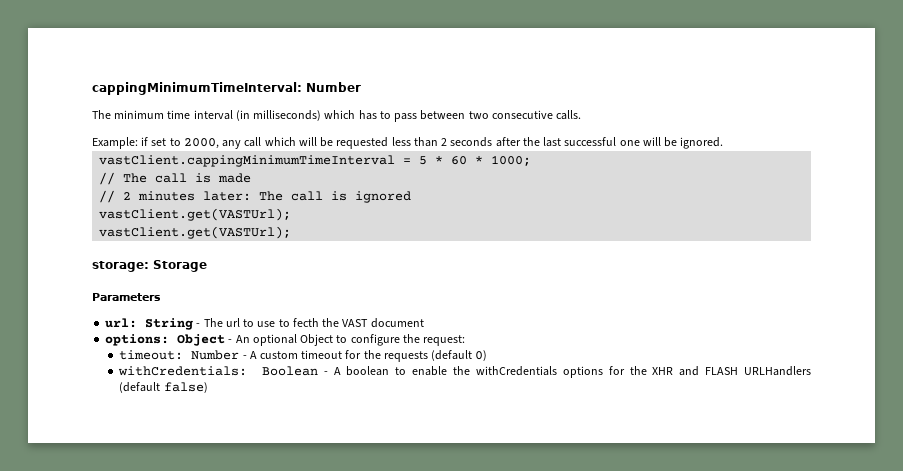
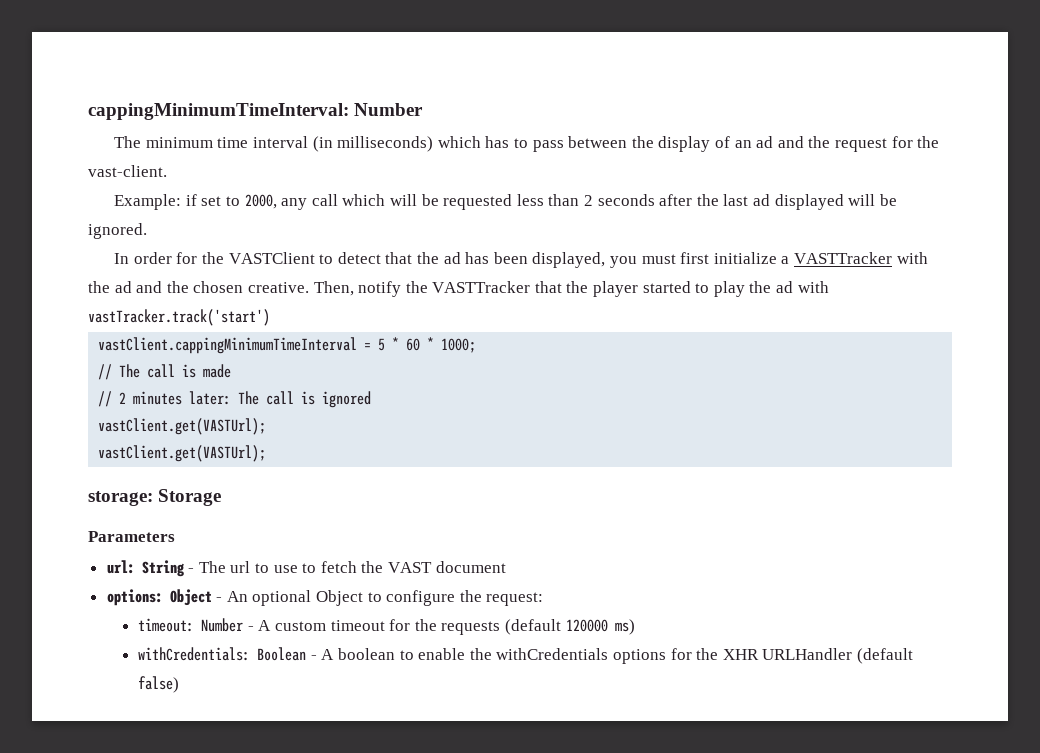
[468,110,582,120] two consecutive calls. -> [631,136,940,152] [88,165,167,177] the display of an ad and the request for the vast-client.
[564,137,640,146] successful one -> [752,194,844,210] ad displayed
(724, 143) none -> [114,252,928,268] [88,281,829,297] [88,309,270,326] // In order for the VASTClient to detect that the ad has been displayed, you must first initialize a VASTTracker with the ad and the chosen creative. Then, notify the VASTTracker that the player started to play the ad with vastTracker.track('start')
[292,318,319,327] fecth -> [320,561,357,573] fetch
[475,350,488,361] 0) -> [565,619,635,635] 120000 ms)
[679,366,811,376] and FLASH URLHandlers -> [762,648,853,660] URLHandler

